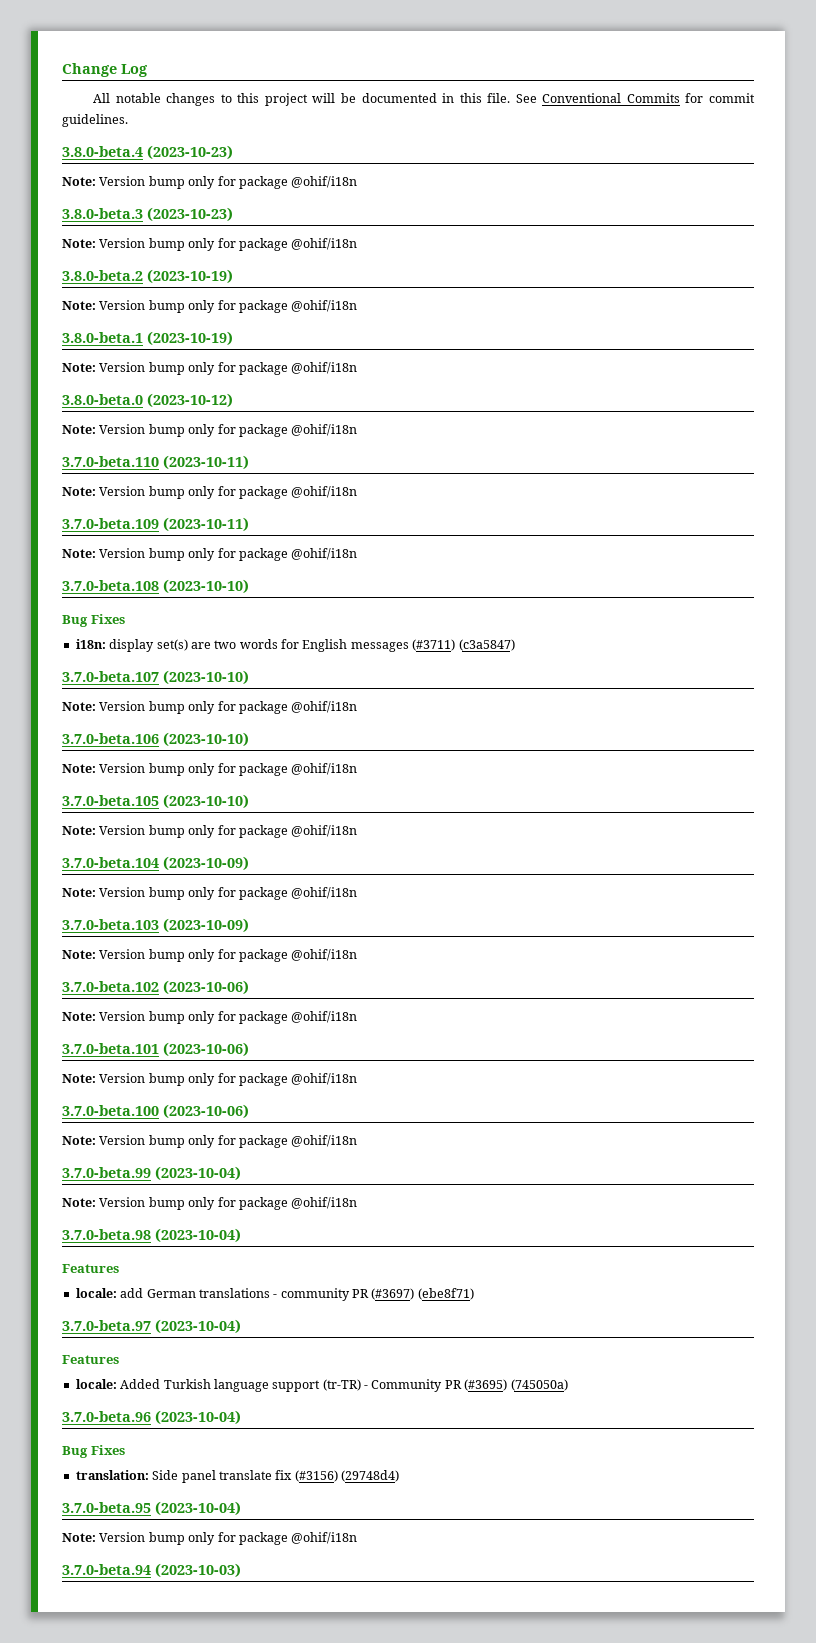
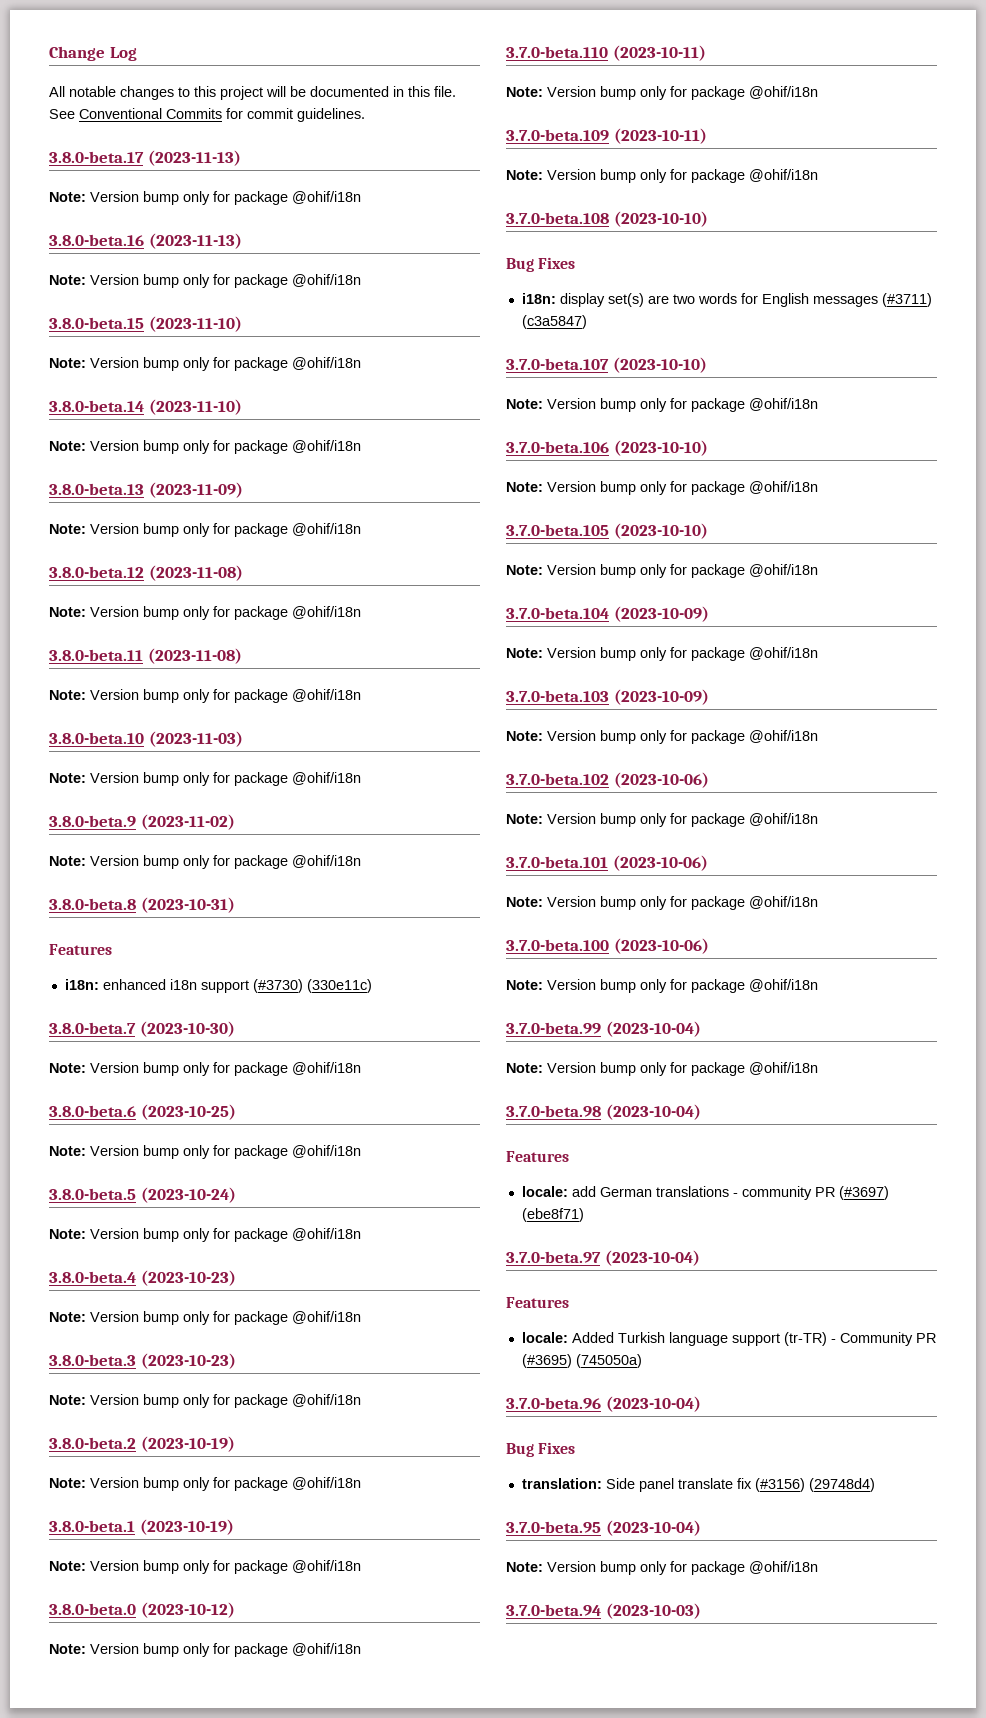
(128, 120) none -> [49,150,241,166] [49,191,361,205] [49,233,242,249] [49,274,361,288] [49,316,242,332] [49,357,361,371] [49,399,242,415] [49,440,361,454] [49,482,243,498] [49,523,361,537] [49,565,243,581] [49,606,361,620] [49,648,242,664] [49,689,361,703] [49,731,243,747] [49,772,361,786] [49,814,235,830] [49,855,361,869] [49,897,235,913] [49,944,112,955] [64,979,372,993] [49,1021,235,1037] [49,1062,361,1076] [49,1104,236,1120] [49,1145,361,1159] [49,1187,236,1203] [49,1228,361,1242] // 3.8.0-beta.17 (2023-11-13) // Note: Version bump only for package @ohif/i18n // 3.8.0-beta.16 (2023-11-13) // Note: Version bump only for package @ohif/i18n // 3.8.0-beta.15 (2023-11-10) // Note: Version bump only for package @ohif/i18n // 3.8.0-beta.14 (2023-11-10) // Note: Version bump only for package @ohif/i18n // 3.8.0-beta.13 (2023-11-09) // Note: Version bump only for package @ohif/i18n // 3.8.0-beta.12 (2023-11-08) // Note: Version bump only for package @ohif/i18n // 3.8.0-beta.11 (2023-11-08) // Note: Version bump only for package @ohif/i18n // 3.8.0-beta.10 (2023-11-03) // Note: Version bump only for package @ohif/i18n // 3.8.0-beta.9 (2023-11-02) // Note: Version bump only for package @ohif/i18n // 3.8.0-beta.8 (2023-10-31) // Features // i18n: enhanced i18n support (#3730) (330e11c) // 3.8.0-beta.7 (2023-10-30) // Note: Version bump only for package @ohif/i18n // 3.8.0-beta.6 (2023-10-25) // Note: Version bump only for package @ohif/i18n // 3.8.0-beta.5 (2023-10-24) // Note: Version bump only for package @ohif/i18n

